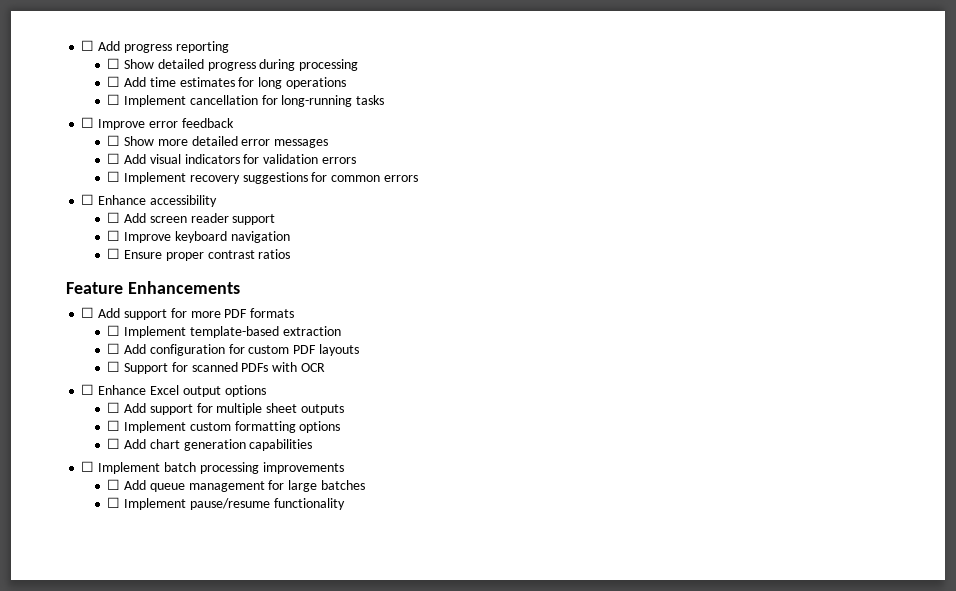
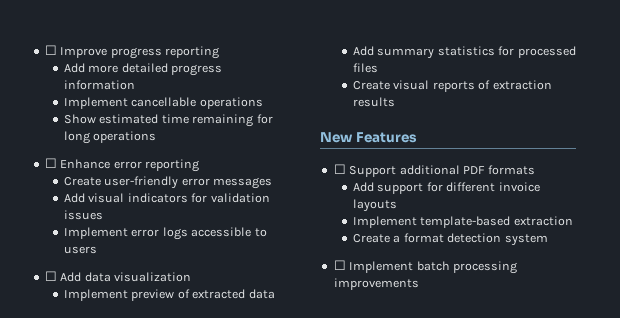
[81,40,121,51] ☐ Add -> [44,45,108,58] ☐ Improve
[107,58,359,71] [107,76,346,89] [107,94,385,107] [81,117,234,130] [107,135,238,146] ☐ Show detailed progress during processing // ☐ Add time estimates for long operations // ☐ Implement cancellation for long-running tasks // ☐ Improve error feedback // ☐ Show more detailed -> [64,63,223,76] [64,80,136,90] [64,97,263,109] [64,114,273,127] [64,131,157,144] [44,158,199,172] [64,176,179,189] Add more detailed progress information // Implement cancellable operations // Show estimated time remaining for long operations // ☐ Enhance error reporting // Create user-friendly
[107,153,121,164] ☐ -> (273, 183) none
[321,157,356,164] [107,171,418,184] [81,194,217,207] [107,212,276,225] [107,230,290,243] [107,248,291,261] [66,281,240,294] [81,307,295,320] [107,325,341,338] [107,343,359,356] [107,361,325,374] [81,384,266,397] [107,402,344,415] [107,420,341,433] [107,438,313,451] errors // ☐ Implement recovery suggestions for common errors // ☐ Enhance accessibility // ☐ Add screen reader support // ☐ Improve keyboard navigation // ☐ Ensure proper contrast ratios // Feature Enhancements // ☐ Add support for more PDF formats // ☐ Implement template-based extraction // ☐ Add configuration for custom PDF layouts // ☐ Support for scanned PDFs with OCR // ☐ Enhance Excel output options // ☐ Add support for multiple sheet outputs // ☐ Implement custom formatting options // ☐ Add chart generation capabilities -> [64,210,104,220] [64,227,267,240] [64,246,98,254] [44,271,191,282] [64,289,275,301] [353,46,576,59] [353,63,379,73] [353,80,552,92] [353,97,396,107] [320,132,417,143] [333,164,536,177] [353,182,540,194] [353,199,398,212] [353,216,573,228] [353,233,548,246] issues // Implement error logs accessible to users // ☐ Add data visualization // Implement preview of extracted data // Add summary statistics for processed files // Create visual reports of extraction results // New Features // ☐ Support additional PDF formats // Add support for different invoice layouts // Implement template-based extraction // Create a format detection system
[107,479,365,492] [107,497,345,510] // ☐ Add queue management for large batches // ☐ Implement pause/resume functionality -> (419, 284) none

